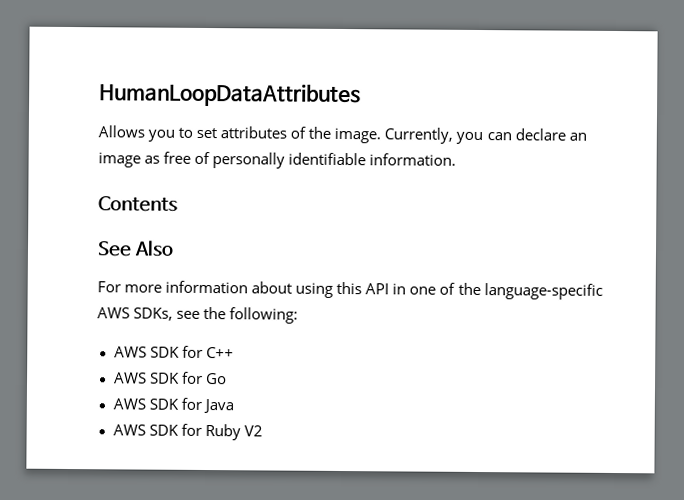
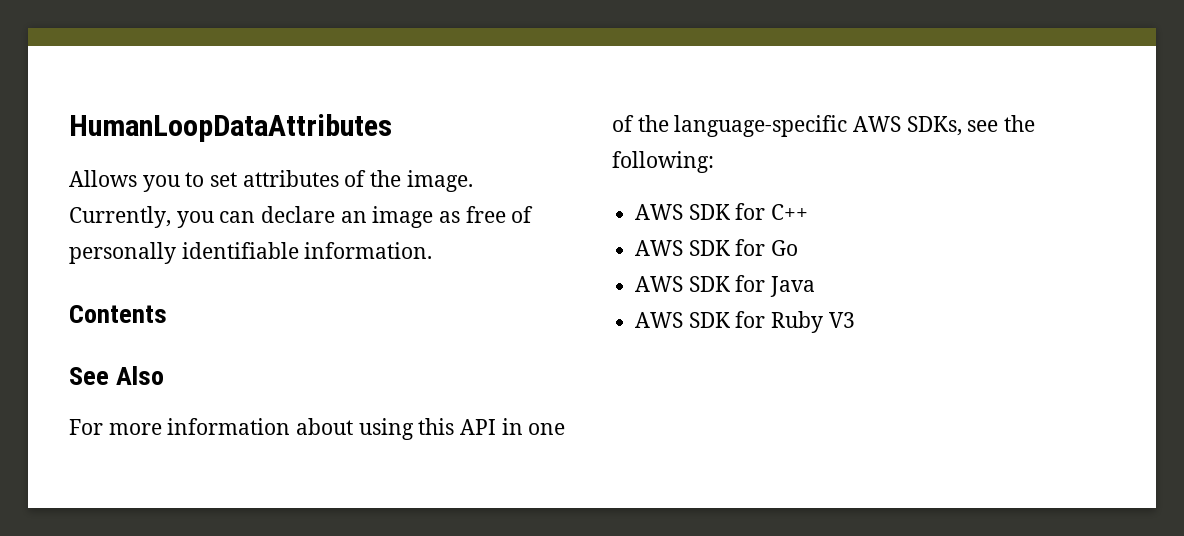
[243,425,263,437] V2 -> [828,312,855,328] V3

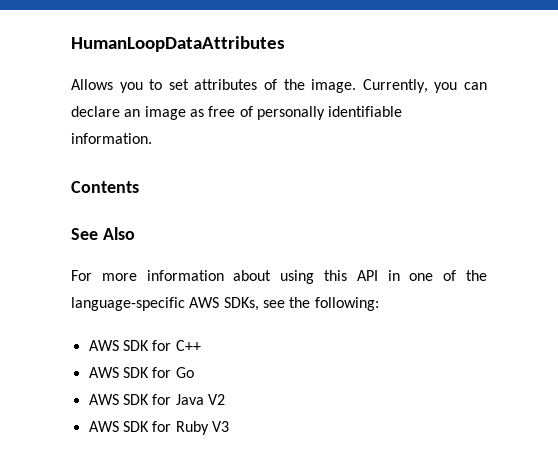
(816, 286) none -> [207,394,225,405] V2

